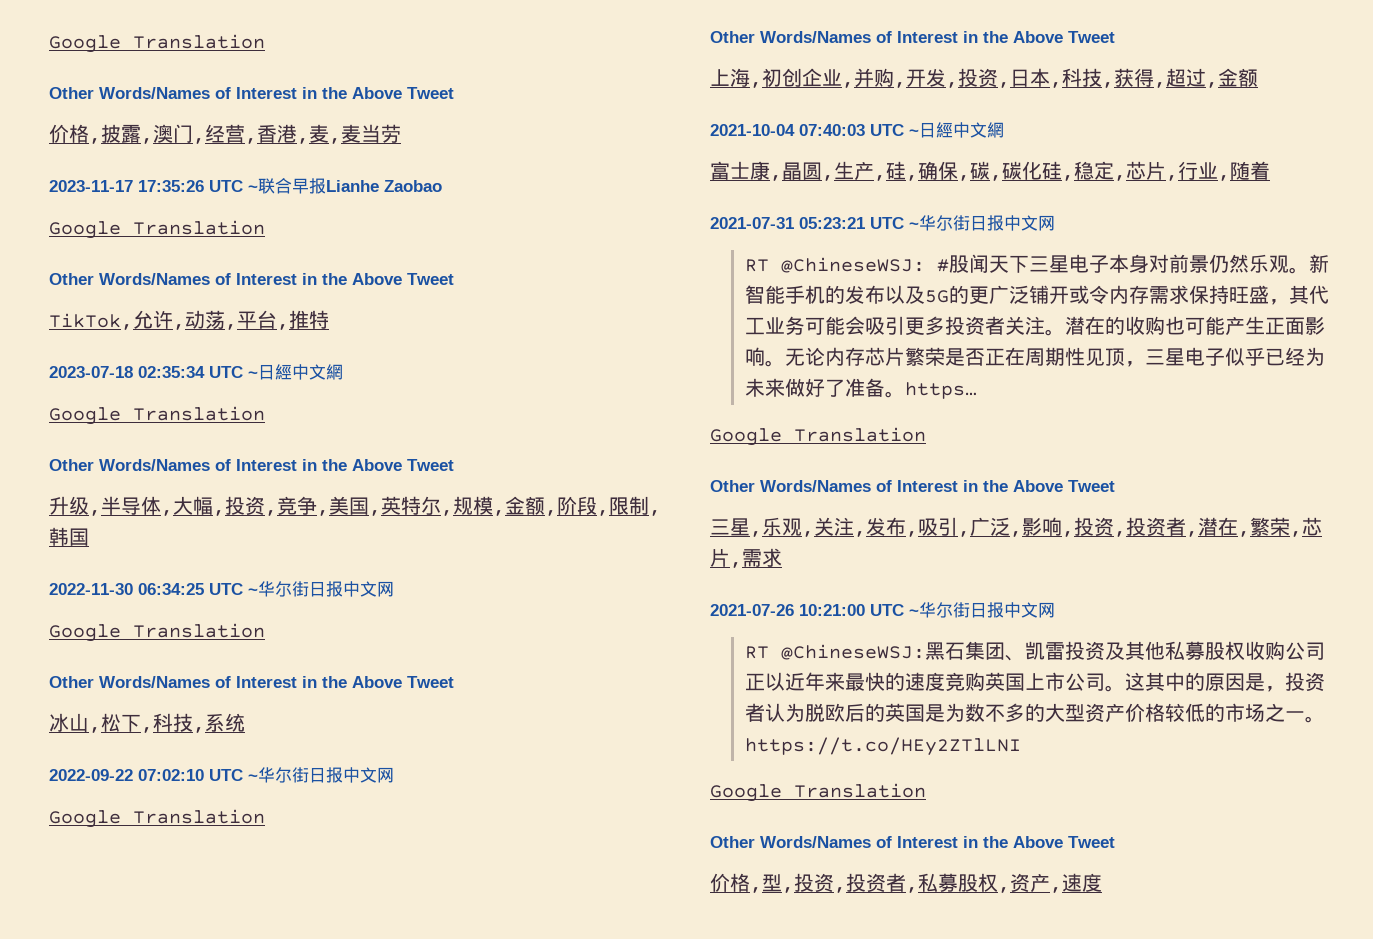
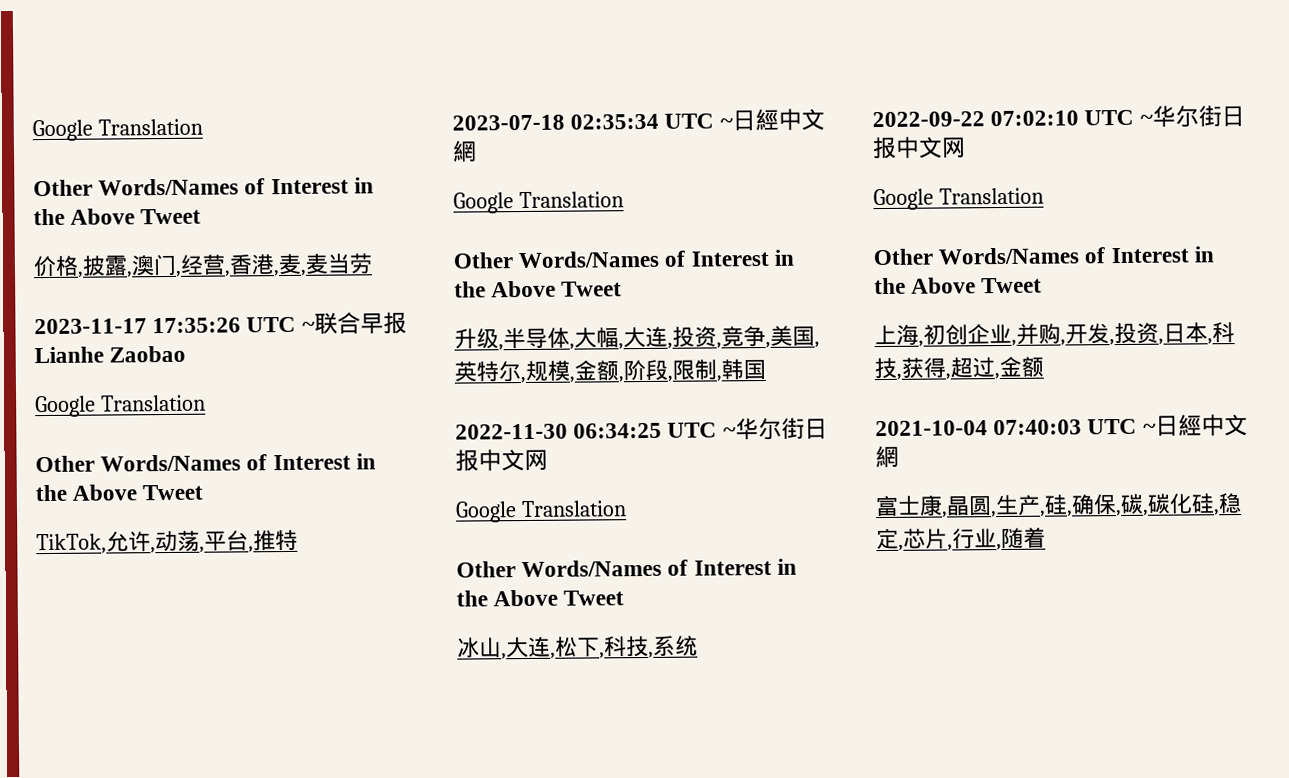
(225, 513) none -> [623,326,673,349] 大连,
(101, 730) none -> [506,636,556,659] 大连,
[710,215,1055,231] [744,254,1329,274] [744,285,1329,305] [744,316,1325,336] [744,347,1325,367] [744,378,977,399] [710,427,926,446] [710,480,1115,492] [710,517,1322,537] [710,548,782,568] [710,602,1055,618] [744,641,1325,661] [744,672,1325,692] [744,703,1325,723] [744,737,1021,756] [710,783,926,802] [710,836,1115,848] [710,873,1102,893] // 2021-07-31 05:23:21 UTC ~华尔街日报中文网 // RT @ChineseWSJ: #股闻天下三星电子本身对前景仍然乐观。新智能手机的发布以及5G的更广泛铺开或令内存需求保持旺盛，其代工业务可能会吸引更多投资者关注。潜在的收购也可能产生正面影响。无论内存芯片繁荣是否正在周期性见顶，三星电子似乎已经为未来做好了准备。https… // Google Translation // Other Words/Names of Interest in the Above Tweet // 三星,乐观,关注,发布,吸引,广泛,影响,投资,投资者,潜在,繁荣,芯片,需求 // 2021-07-26 10:21:00 UTC ~华尔街日报中文网 // RT @ChineseWSJ:黑石集团、凯雷投资及其他私募股权收购公司正以近年来最快的速度竞购英国上市公司。这其中的原因是，投资者认为脱欧后的英国是为数不多的大型资产价格较低的市场之一。https://t.co/HEy2ZTlLNI // Google Translation // Other Words/Names of Interest in the Above Tweet // 价格,型,投资,投资者,私募股权,资产,速度 -> (1046, 537) none

